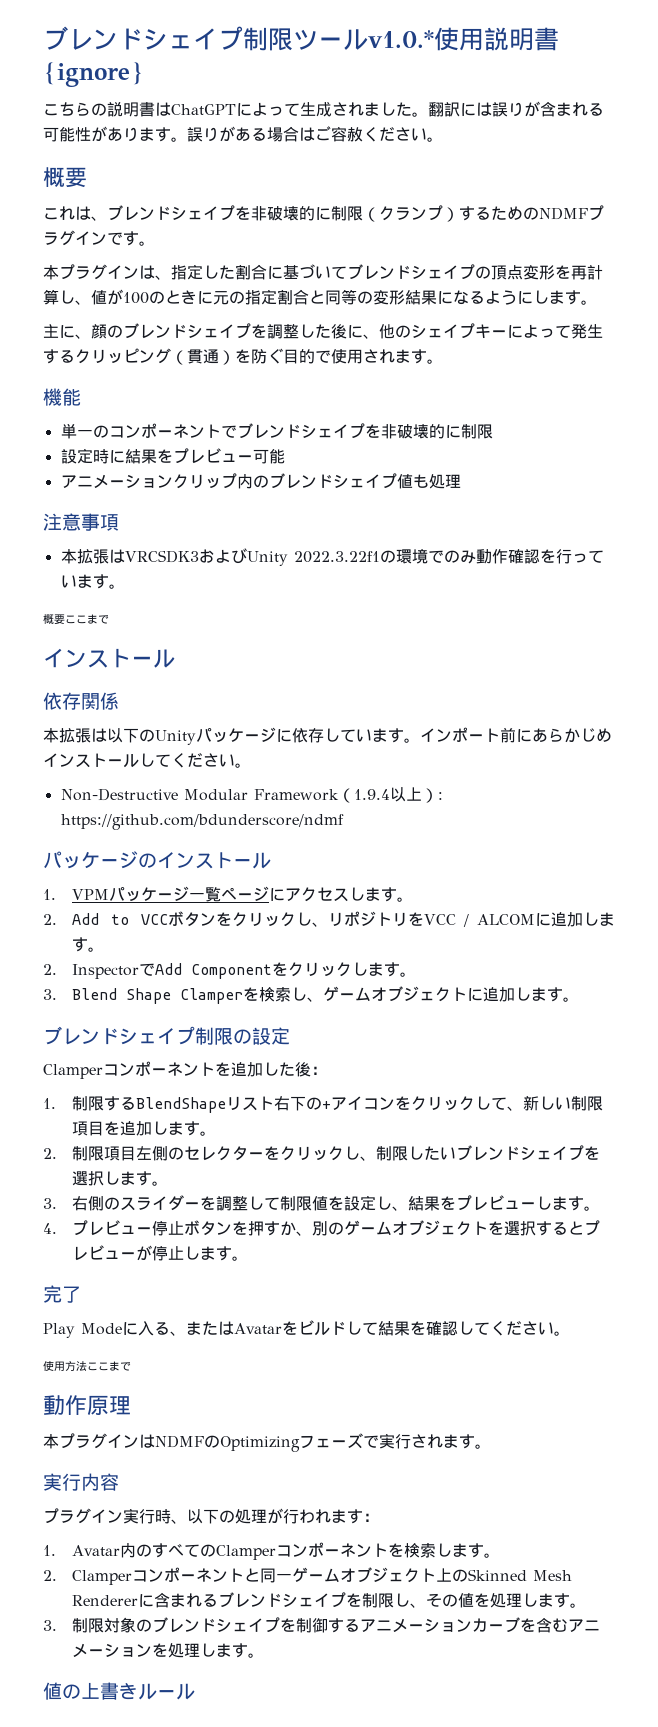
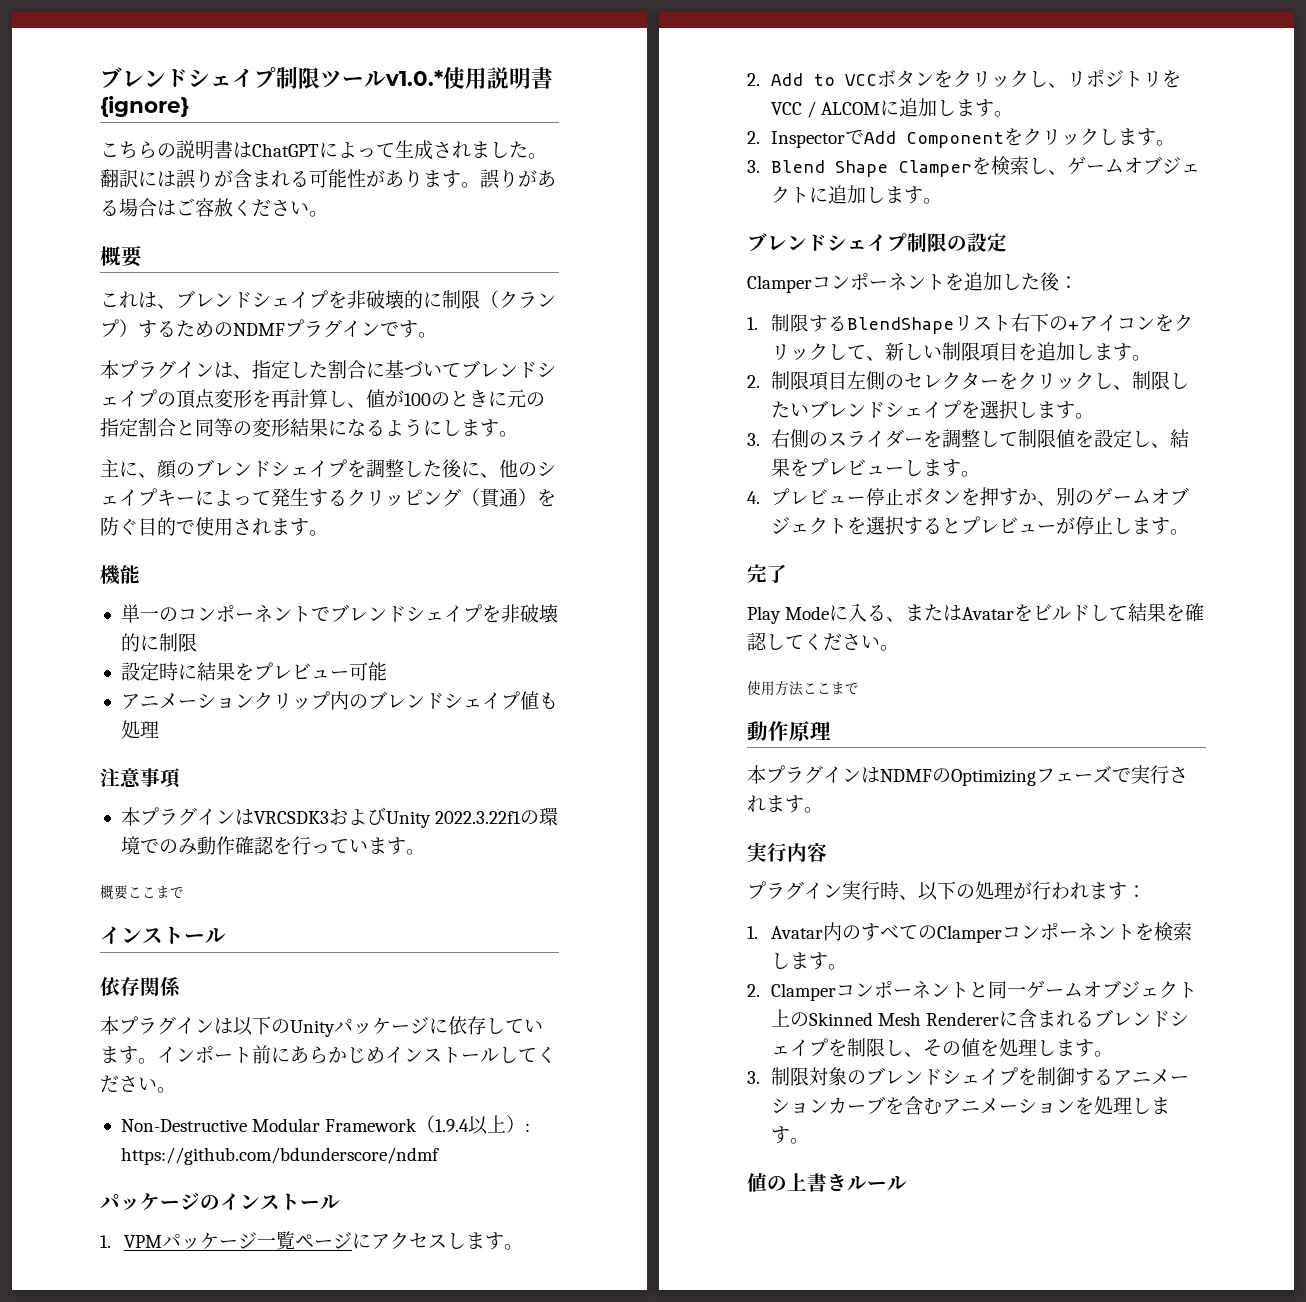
[76,549,109,564] 拡張 -> [139,807,235,826] プラグイン
[59,728,91,743] 拡張 -> [119,1016,214,1035] プラグイン

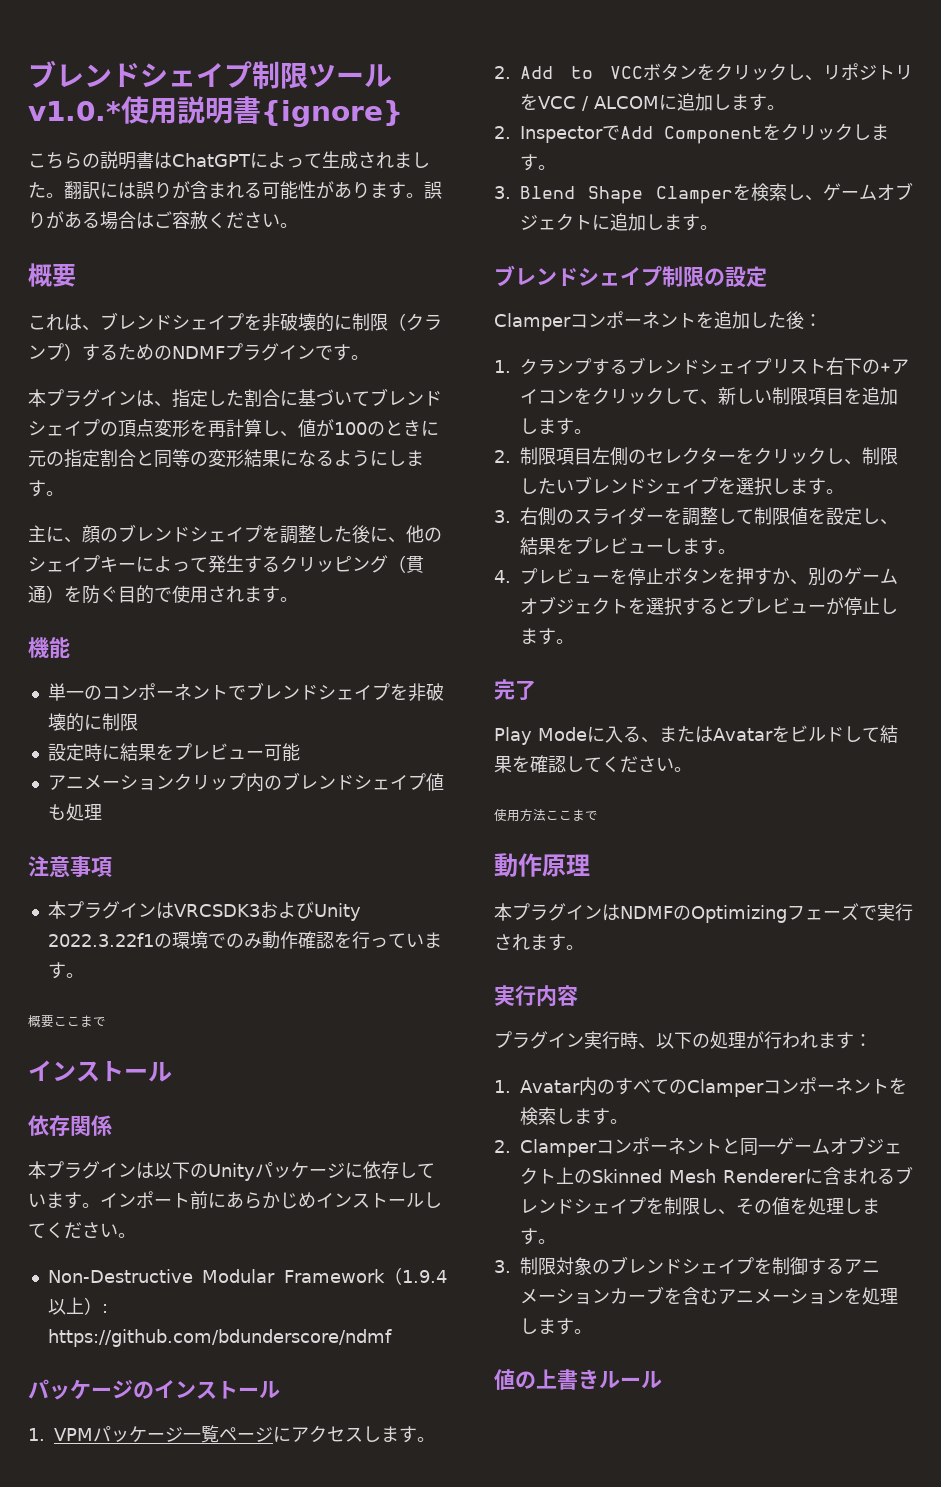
[770,314,954,334] 制限するBlendShape -> [520,357,772,375] クランプするブレンドシェイプ
(866, 500) none -> [610,568,628,584] を

